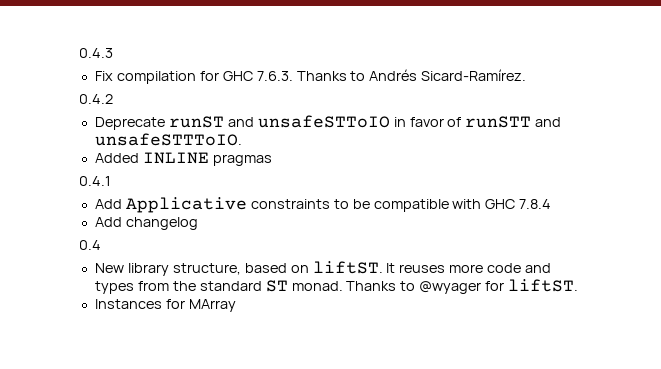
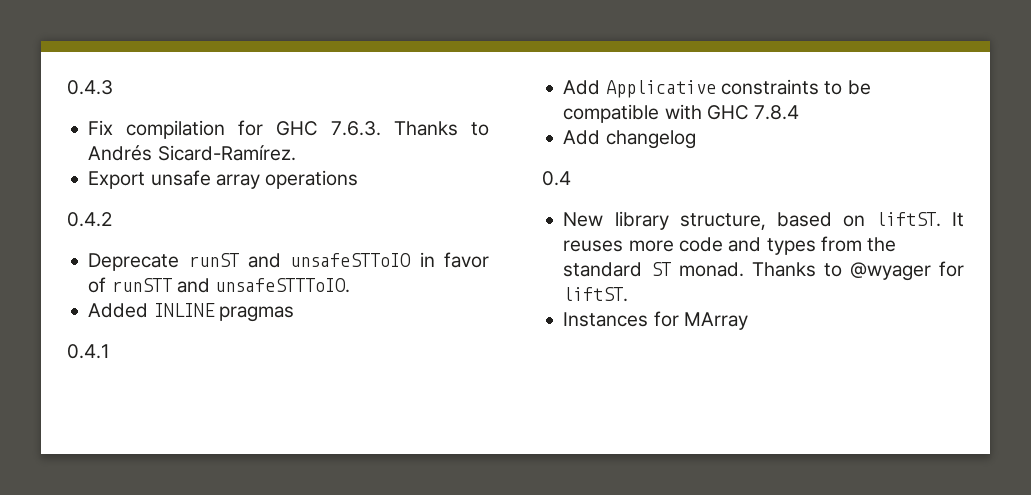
(527, 75) none -> [88,170,359,189] // Export unsafe array operations

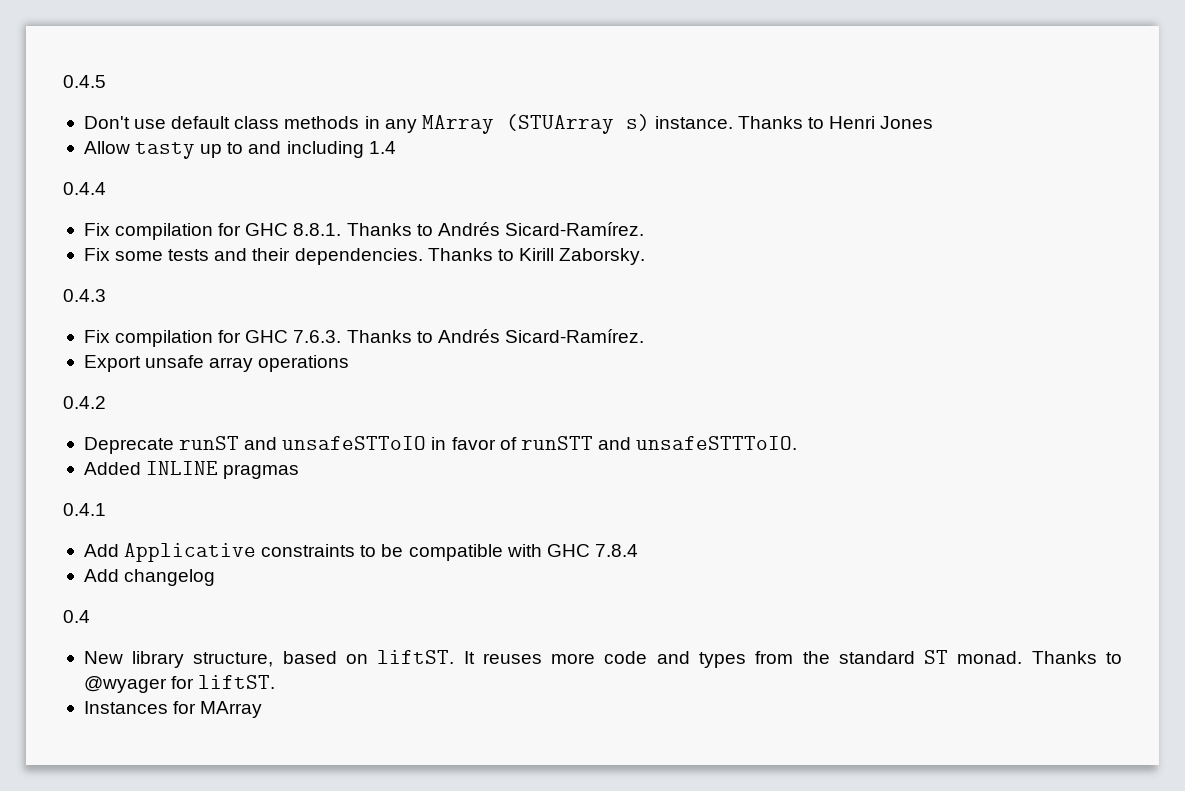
(67, 87) none -> [63,75,106,88] [83,114,934,134] [83,141,396,159] [63,182,106,195] [83,222,644,240] [83,248,646,265] 0.4.5 // Don't use default class methods in any MArray (STUArray s) instance. Thanks to Henri Jones // Allow tasty up to and including 1.4 // 0.4.4 // Fix compilation for GHC 8.8.1. Thanks to Andrés Sicard-Ramírez. // Fix some tests and their dependencies. Thanks to Kirill Zaborsky. //

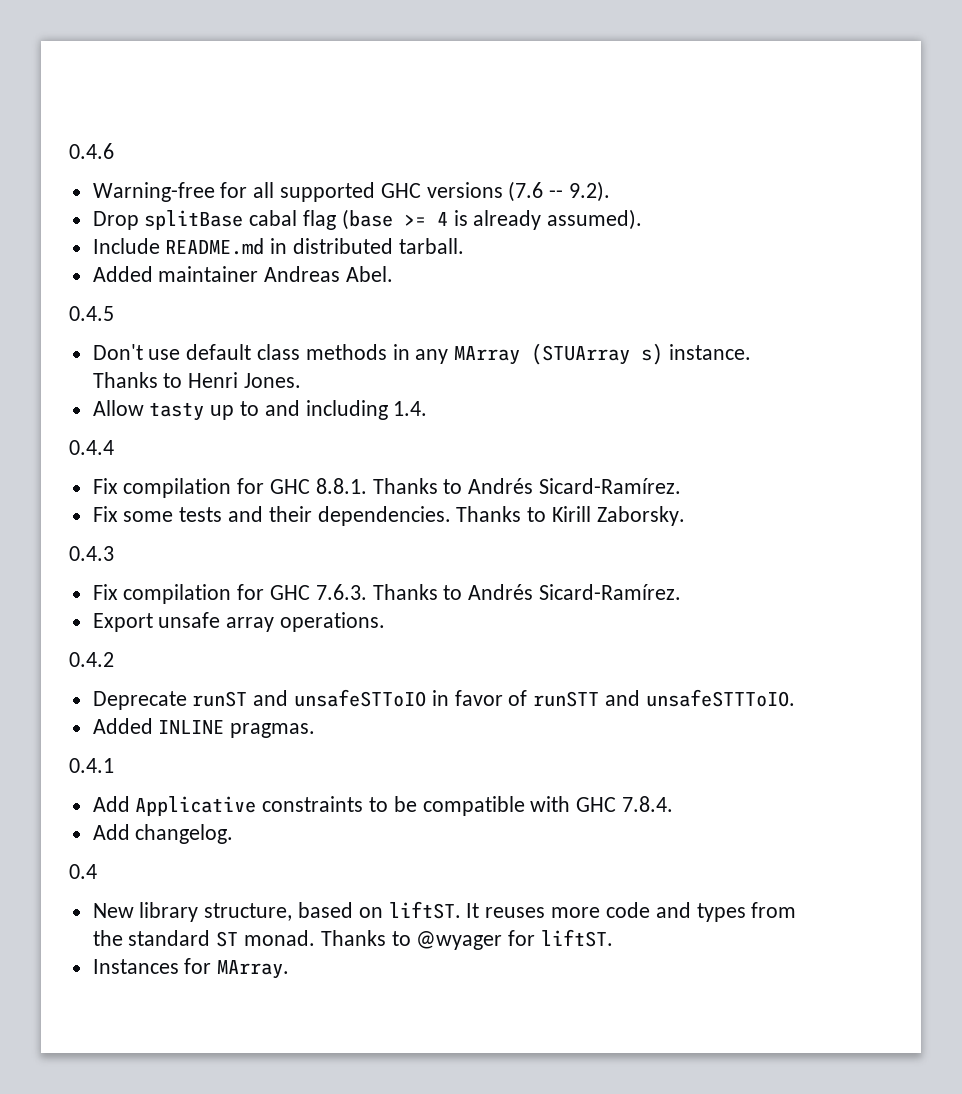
(63, 81) none -> [69,143,114,159] [92,181,611,202] [92,209,643,230] [92,238,464,255] [92,266,394,282] 0.4.6 // Warning-free for all supported GHC versions (7.6 -- 9.2). // Drop splitBase cabal flag (base >= 4 is already assumed). // Include README.md in distributed tarball. // Added maintainer Andreas Abel. //
[880,116,934,129] Jones -> [244,373,302,388] Jones.
[368,141,396,154] 1.4 -> [393,401,428,416] 1.4.
[258,355,350,372] operations -> [280,612,386,632] operations.
[223,464,300,479] pragmas -> [230,723,316,738] pragmas.
[594,544,638,557] [83,569,216,586] 7.8.4 // Add changelog -> [622,796,674,812] [92,824,234,844] 7.8.4. // Add changelog.
[200,701,263,718] MArray -> [217,960,290,979] MArray.

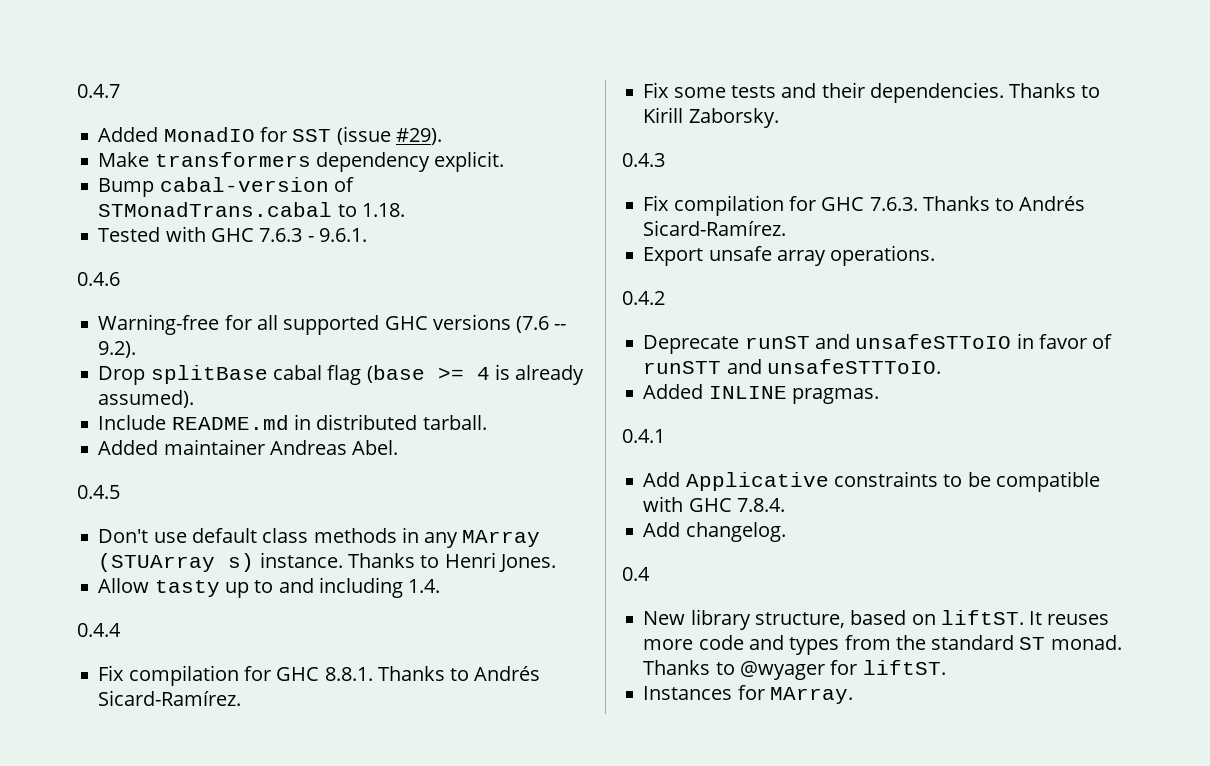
(69, 151) none -> [77,84,120,98] [98,126,442,145] [98,151,505,172] [98,177,354,197] [98,202,405,217] [98,226,367,242] 0.4.7 // Added MonadIO for SST (issue #29). // Make transformers dependency explicit. // Bump cabal-version of STMonadTrans.cabal to 1.18. // Tested with GHC 7.6.3 - 9.6.1. //

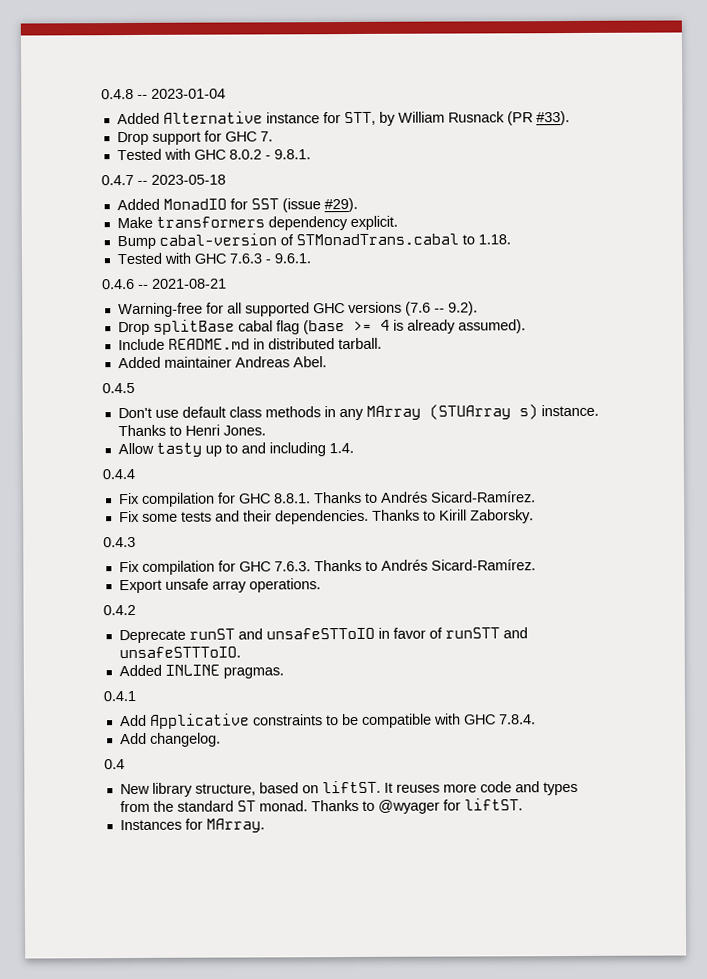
(77, 91) none -> [101,88,226,100] [116,111,570,126] [116,130,273,146] [116,148,311,161] 0.4.8 -- 2023-01-04 // Added Alternative instance for STT, by William Rusnack (PR #33). // Drop support for GHC 7. // Tested with GHC 8.0.2 - 9.8.1. //
(120, 91) none -> [137,174,226,185] -- 2023-05-18
(120, 279) none -> [138,278,227,289] -- 2021-08-21

